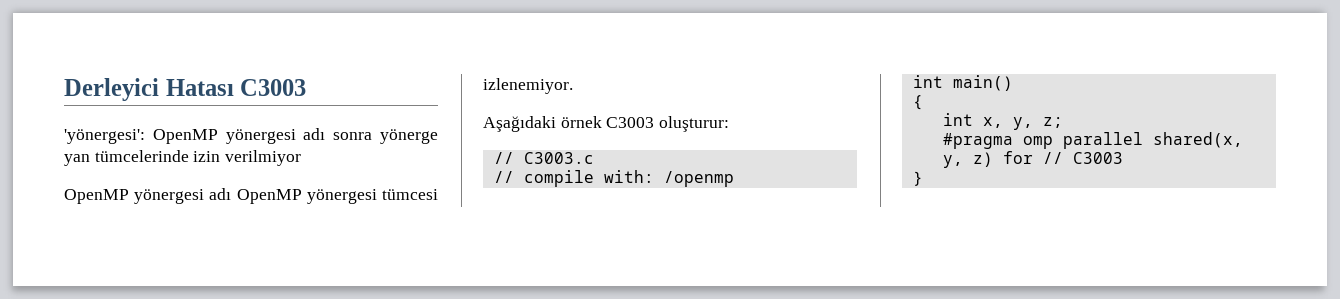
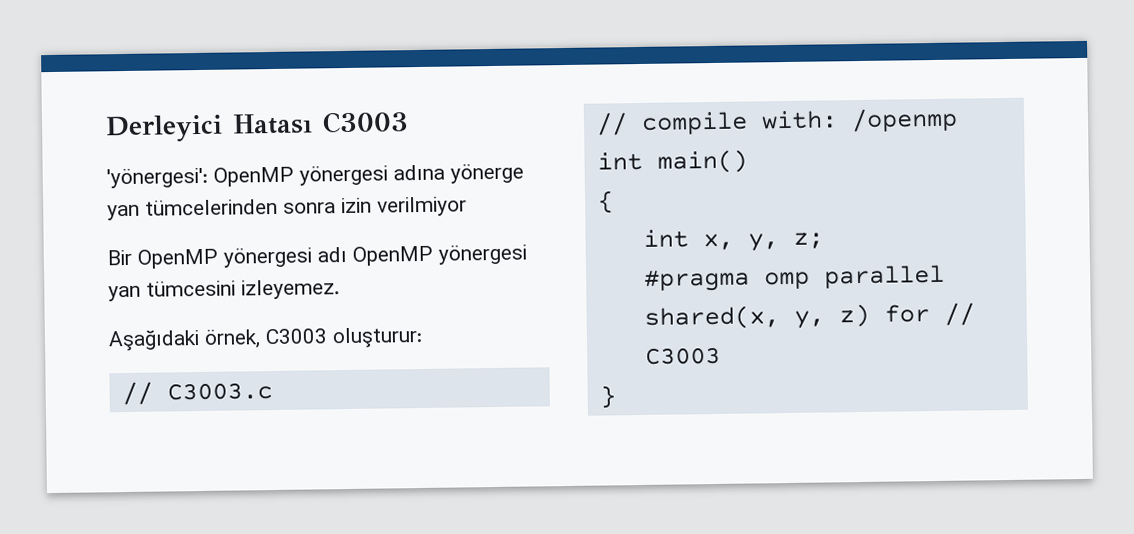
[303,128,439,144] [64,150,189,166] adı sonra yönerge yan tümcelerinde -> [393,163,524,184] [107,198,336,221] adına yönerge yan tümcelerinden sonra
(302, 158) none -> [107,249,132,266] Bir
[381,189,438,200] [483,78,573,94] tümcesi izlenemiyor. -> [108,279,340,302] yan tümcesini izleyemez.
[560,116,602,128] örnek -> [204,329,261,349] örnek,

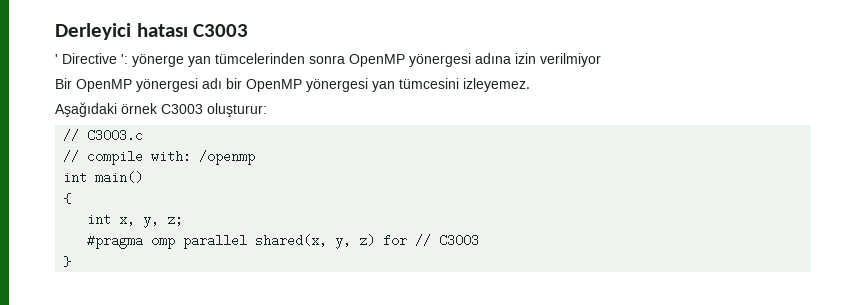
[232,111,409,135] [106,164,445,189] Hatası C3003 // 'yönergesi': OpenMP yönergesi adına -> [136,23,249,37] [55,53,128,64] hatası C3003 // ' Directive ':
(336, 208) none -> [349,53,511,67] OpenMP yönergesi adına
(347, 254) none -> [226,78,242,89] bir
[204,329,261,349] örnek, -> [121,103,158,114] örnek

